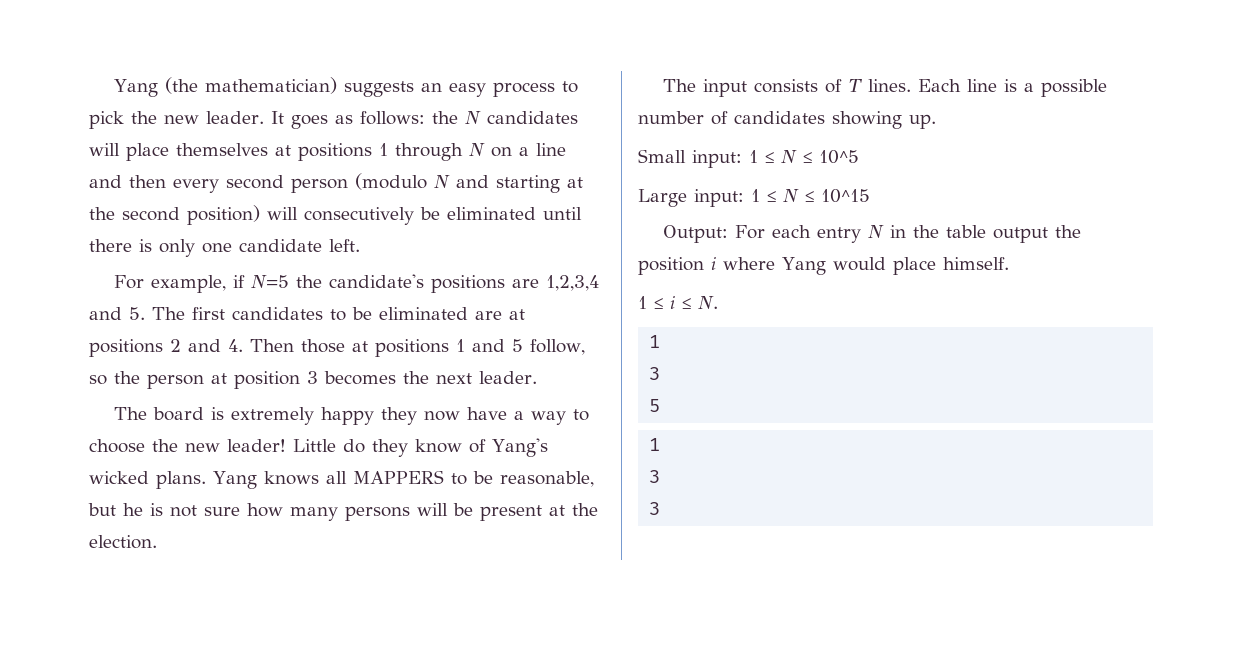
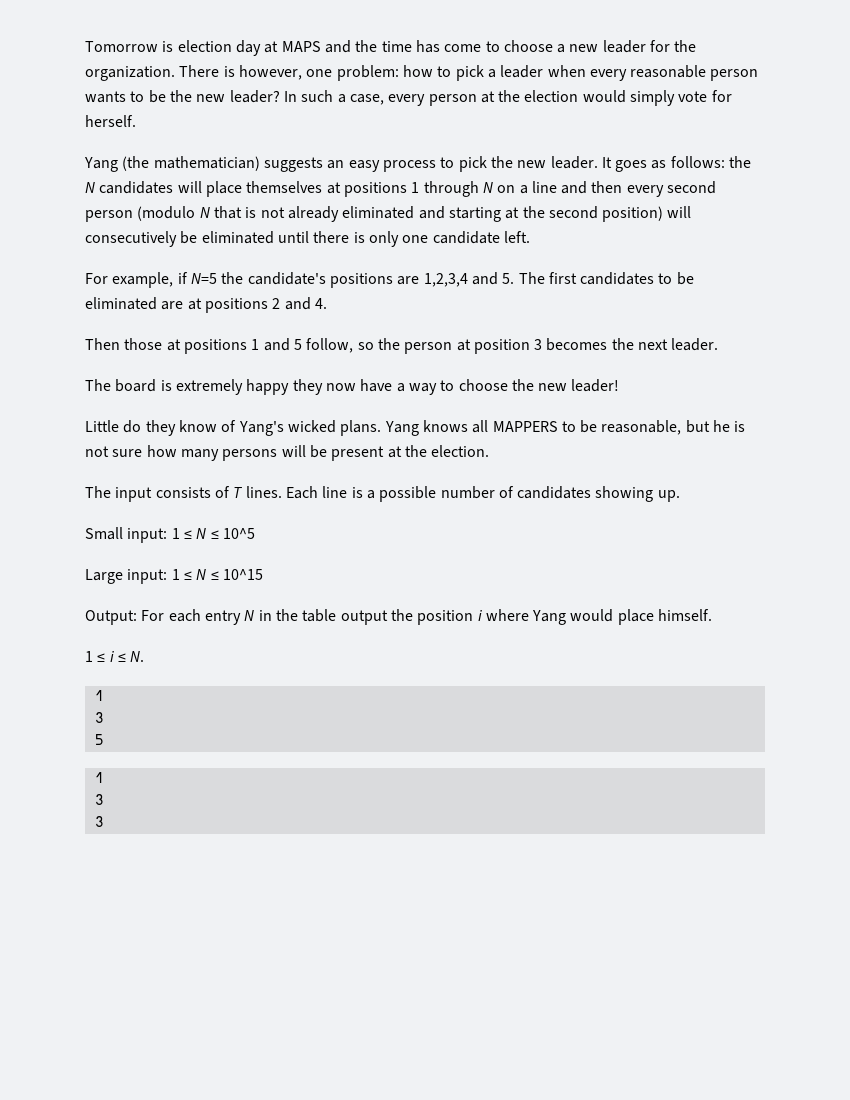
(114, 88) none -> [85,40,697,56] [85,65,759,81] [85,90,732,106] [85,115,136,127] Tomorrow is election day at MAPS and the time has come to choose a new leader for the organization. There is however, one problem: how to pick a leader when every reasonable person wants to be the new leader? In such a case, every person at the election would simply vote for herself. //
(450, 181) none -> [213,206,415,222] that is not already eliminated
(243, 345) none -> (327, 303) //
(286, 445) none -> (620, 385) //

